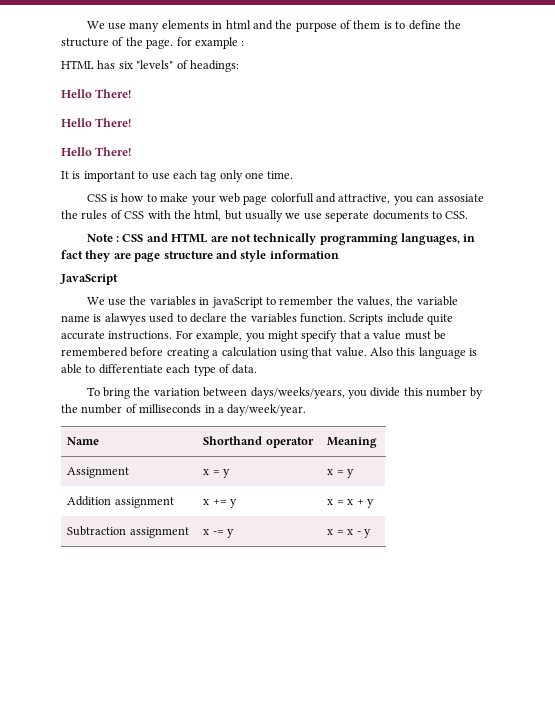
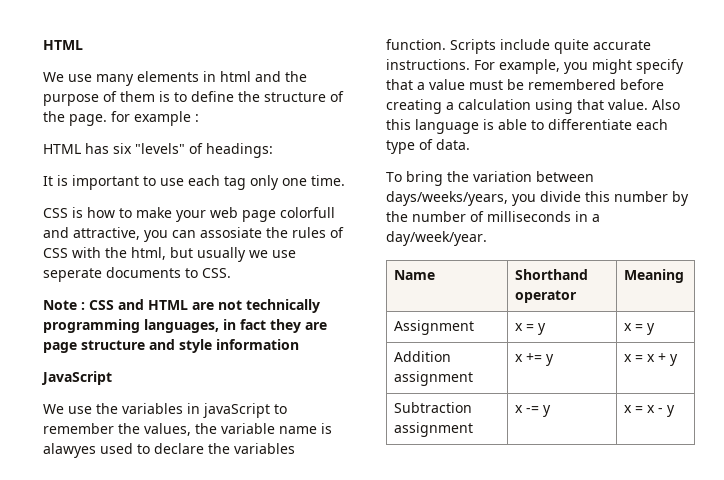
(86, 25) none -> [43,40,83,50] HTML //
[61,89,132,98] [61,118,132,127] [61,147,132,156] // Hello There! // Hello There! // Hello There! -> (273, 150) none

